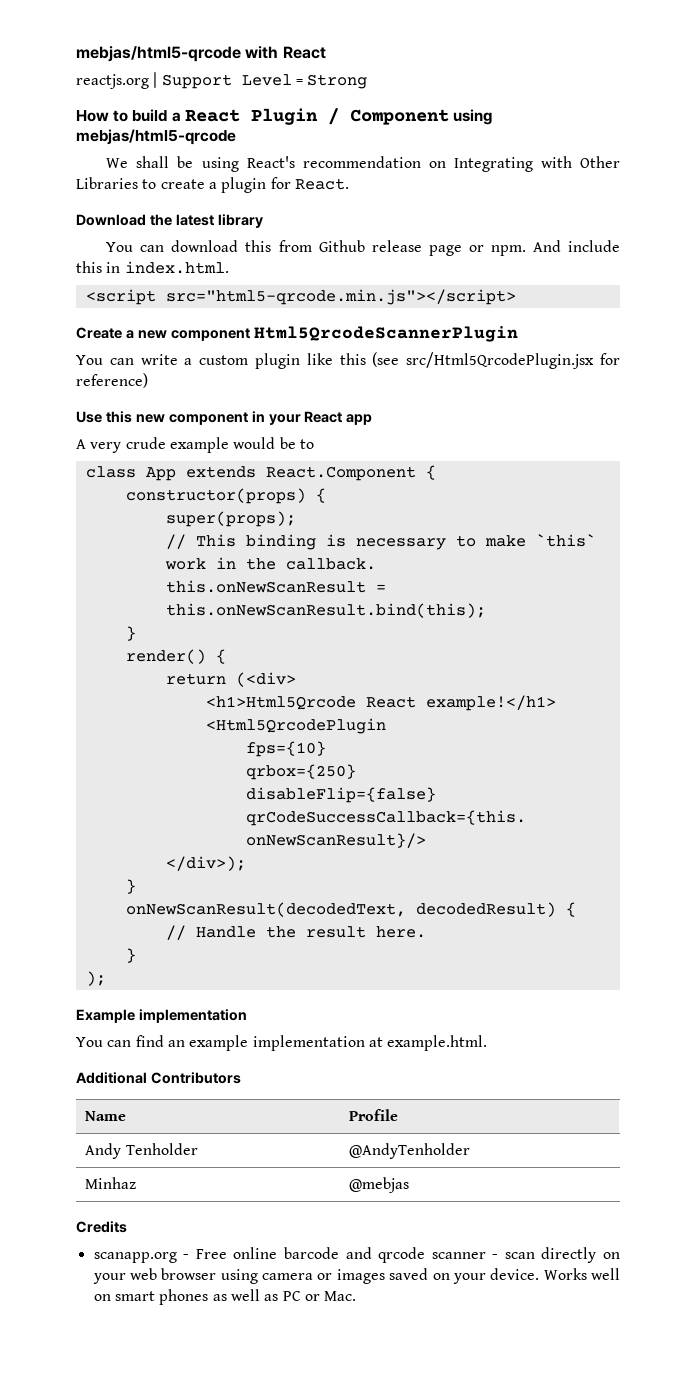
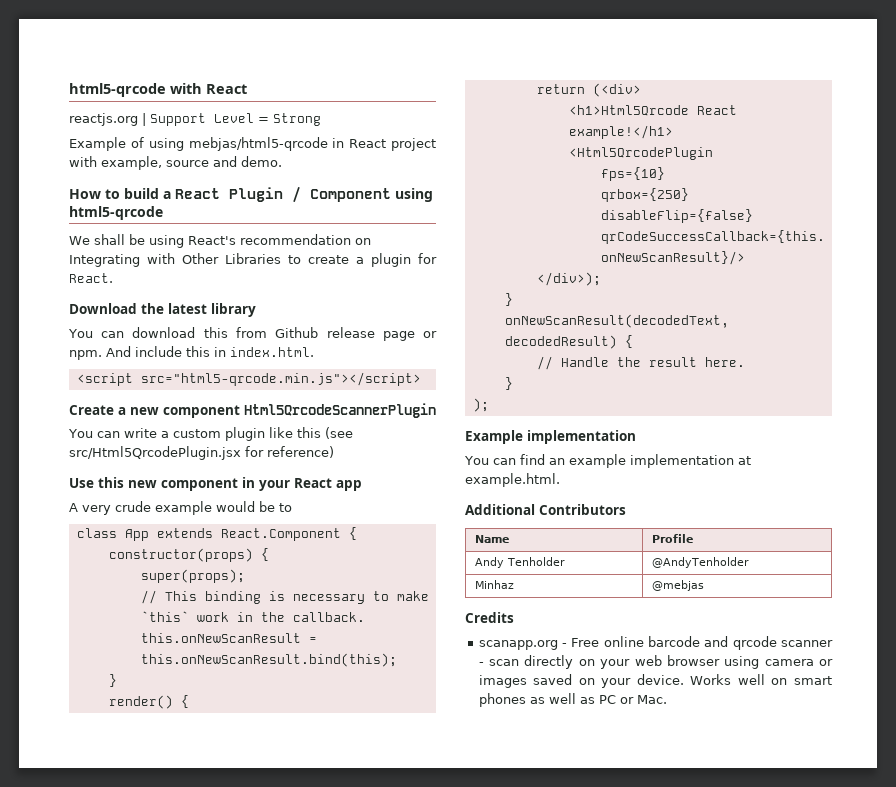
[76,46,241,62] mebjas/html5-qrcode -> [69,83,166,97] html5-qrcode
(368, 81) none -> [69,137,436,151] [69,156,282,170] // Example of using mebjas/html5-qrcode in React project with example, source and demo.
[76,129,236,145] mebjas/html5-qrcode -> [69,206,163,220] html5-qrcode

